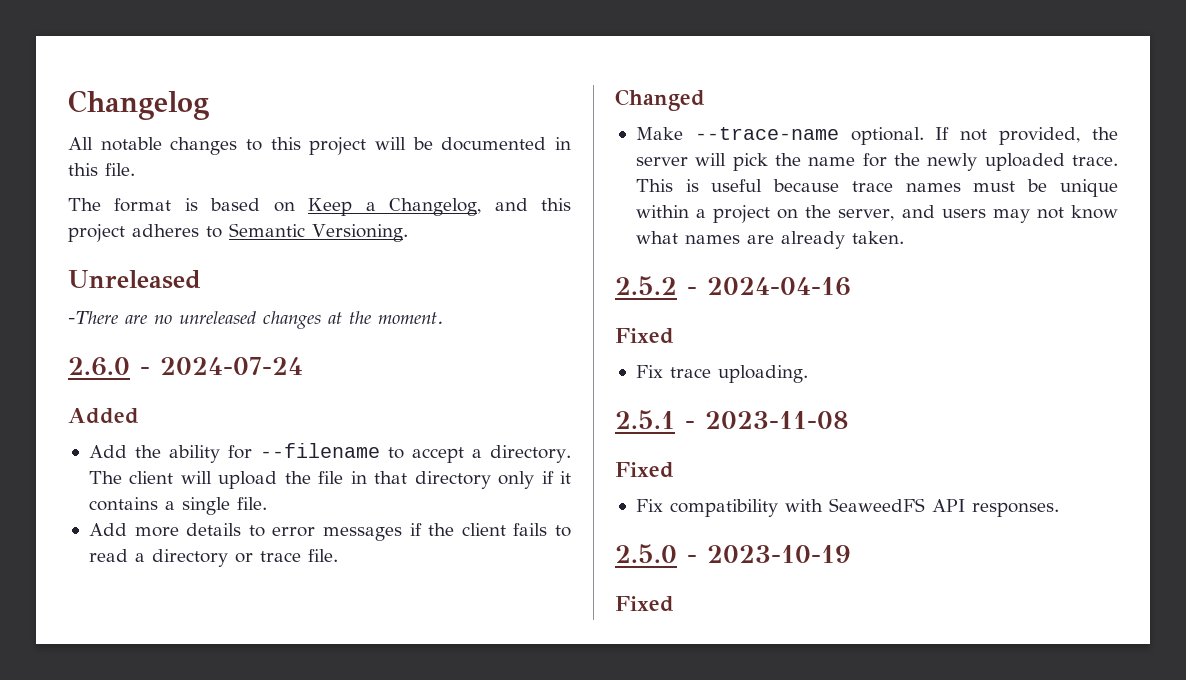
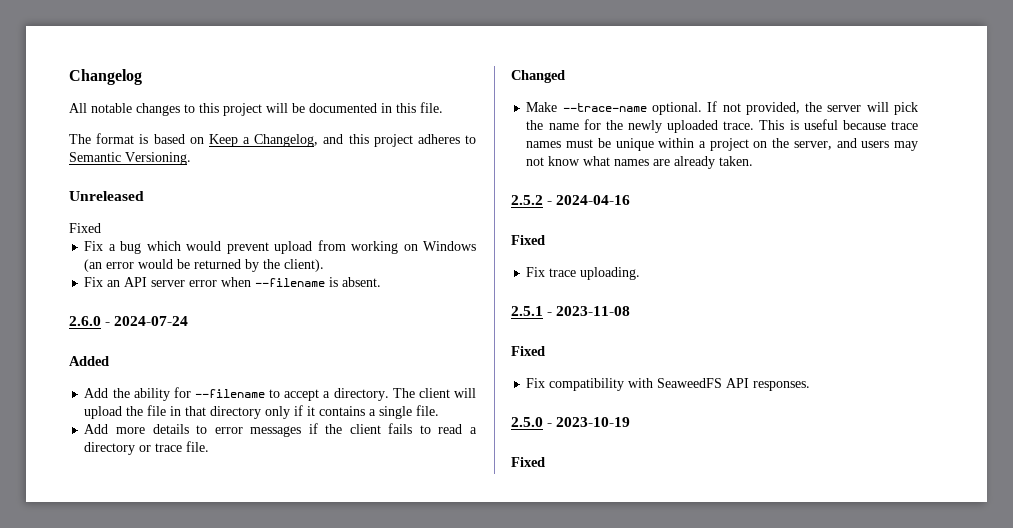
[68,311,444,329] -There are no unreleased changes at the moment. -> [69,223,101,233] [84,240,476,254] [84,259,325,272] [84,277,382,287] Fixed // Fix a bug which would prevent upload from working on Windows (an error would be returned by the client). // Fix an API server error when --filename is absent.

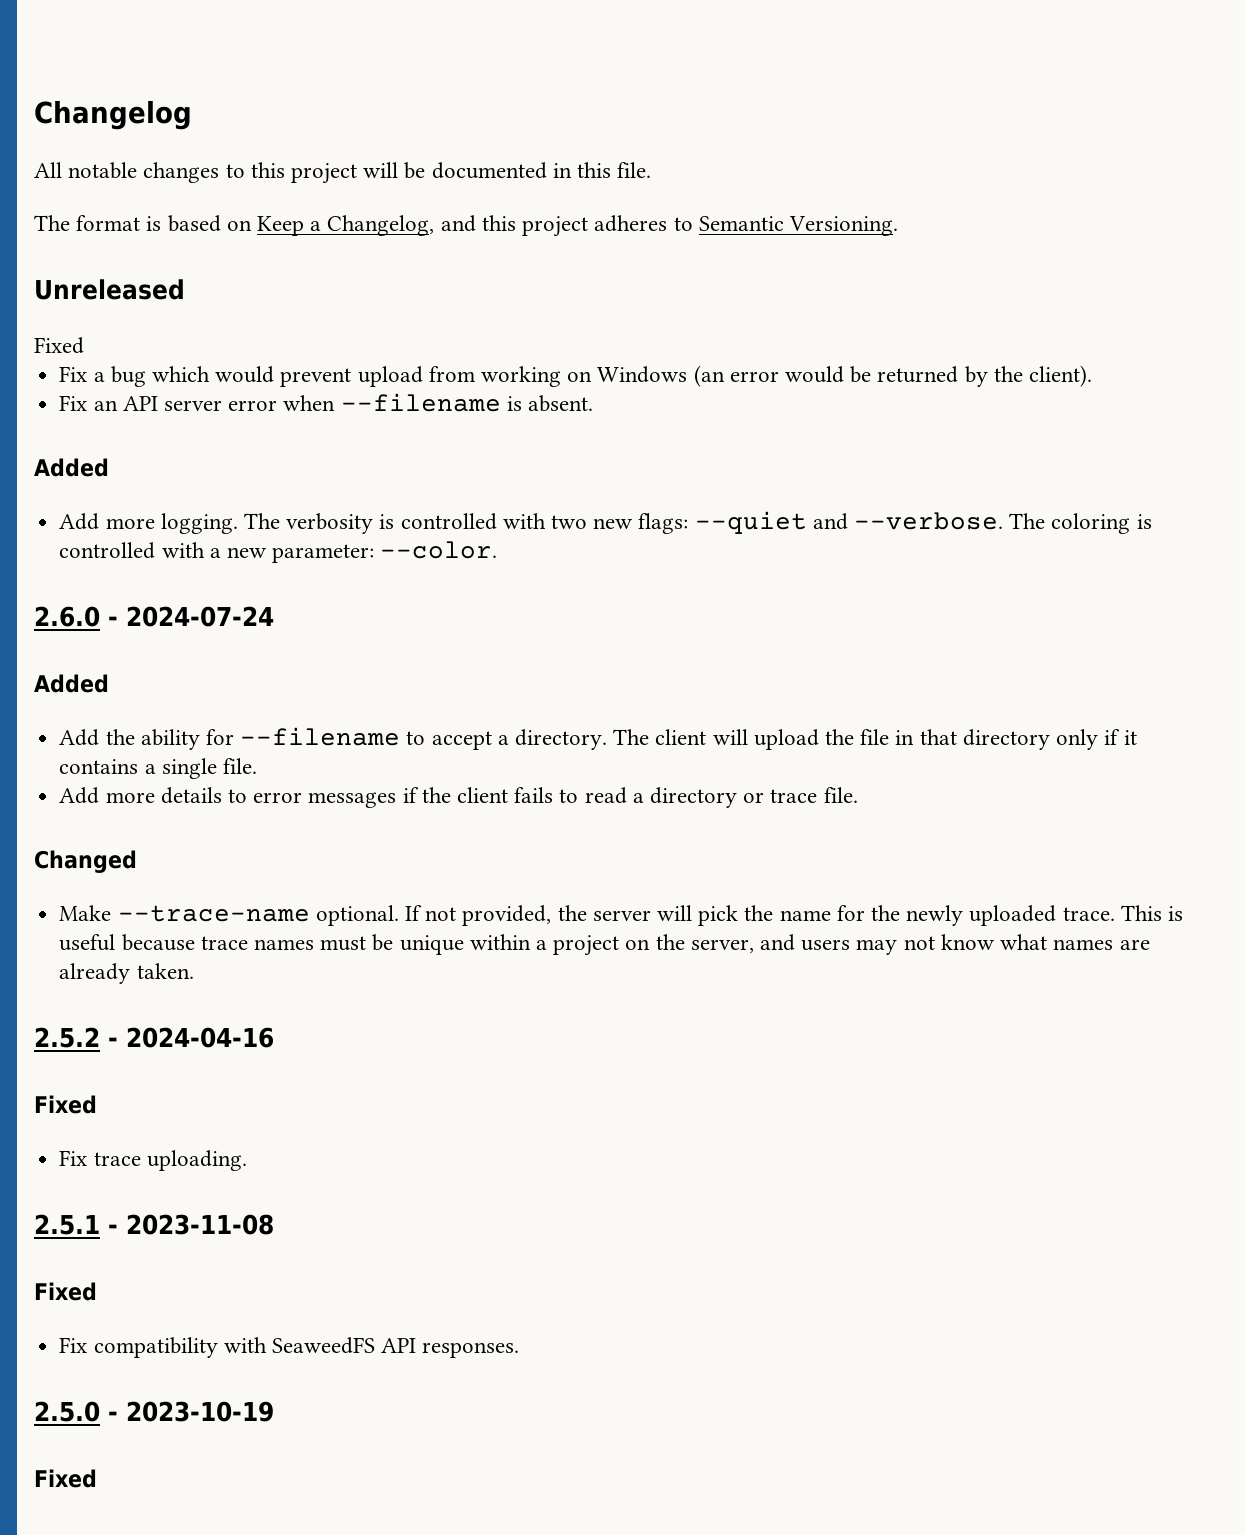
(382, 282) none -> [34,458,109,477] [59,511,1152,534] [59,541,498,563] // Added // Add more logging. The verbosity is controlled with two new flags: --quiet and --verbose. The coloring is controlled with a new parameter: --color.

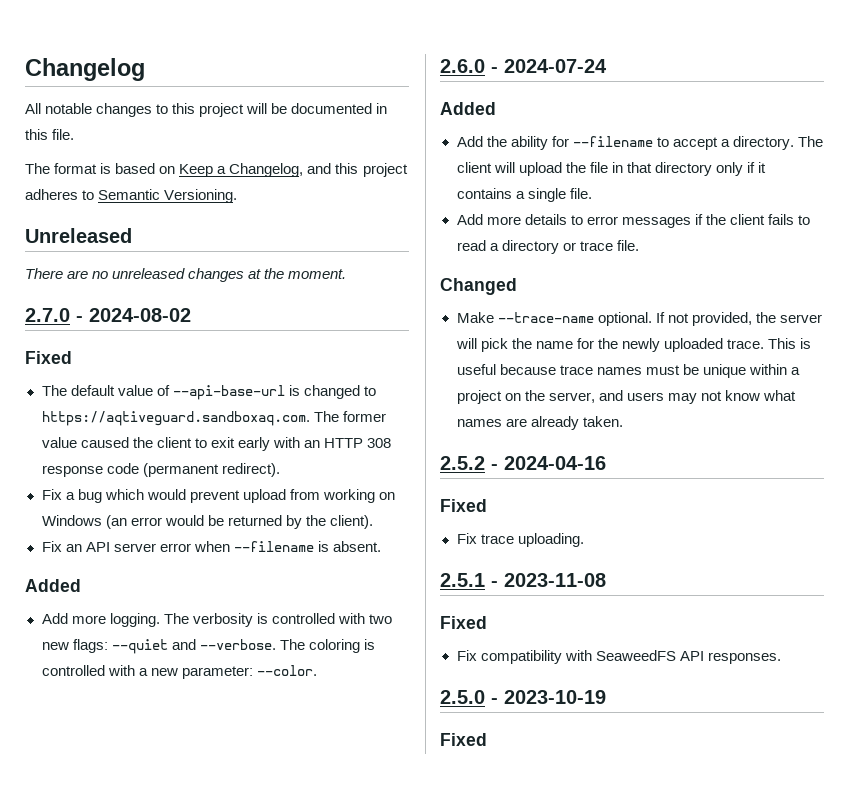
[34,337,84,354] Fixed -> [25,268,347,282] [25,308,191,322] [25,351,72,364] [41,385,376,400] [41,411,386,426] [41,437,392,451] [41,463,280,477] There are no unreleased changes at the moment. // 2.7.0 - 2024-08-02 // Fixed // The default value of --api-base-url is changed to https://aqtiveguard.sandboxaq.com. The former value caused the client to exit early with an HTTP 308 response code (permanent redirect).

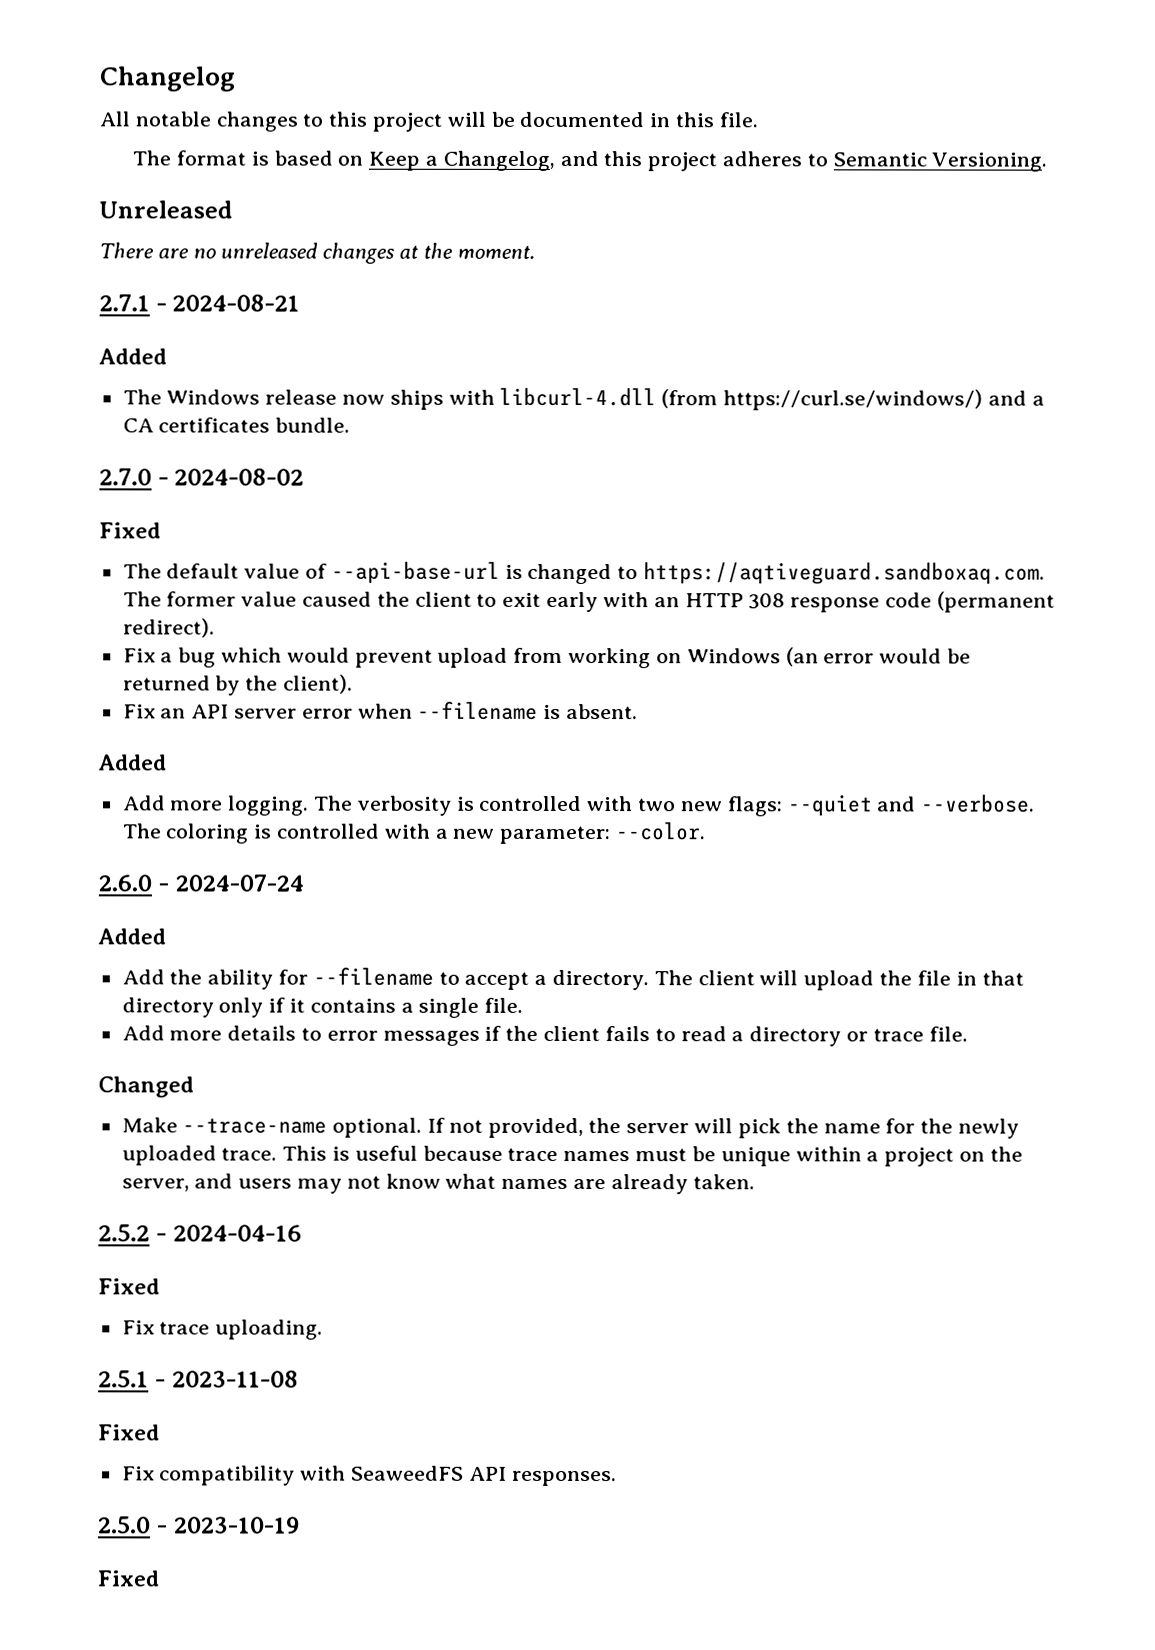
(347, 274) none -> [99,294,301,312] [98,348,167,365] [122,387,1045,411] [122,417,351,433] // 2.7.1 - 2024-08-21 // Added // The Windows release now ships with libcurl-4.dll (from https://curl.se/windows/) and a CA certificates bundle.

